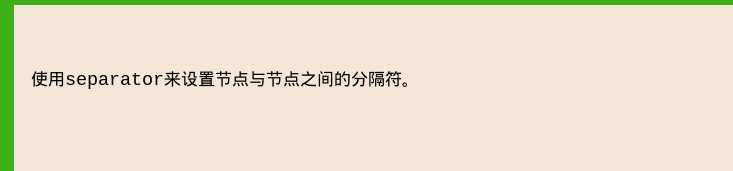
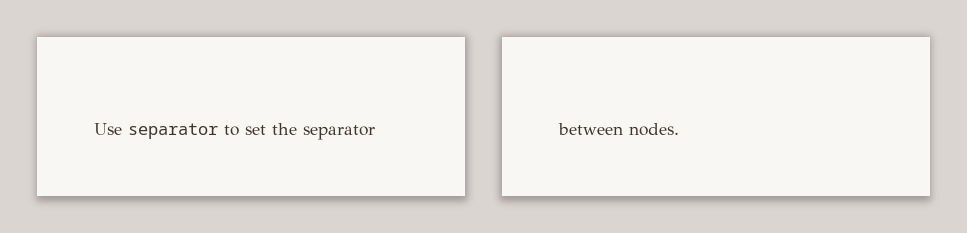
[31,71,419,89] 使用separator来设置节点与节点之间的分隔符。 -> [94,123,679,140] Use separator to set the separator between nodes.

